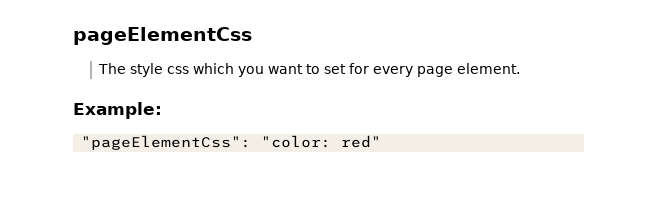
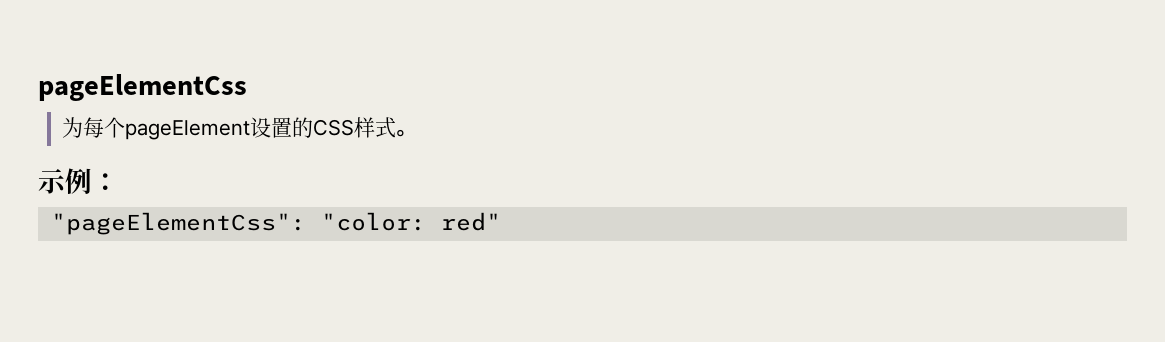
[97,63,520,77] [73,102,162,119] The style css which you want to set for every page element. // Example: -> [62,117,417,140] [38,168,119,194] 为每个pageElement设置的CSS样式。 // 示例：

